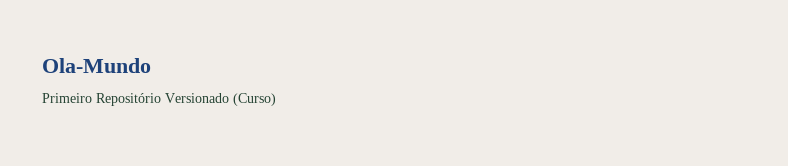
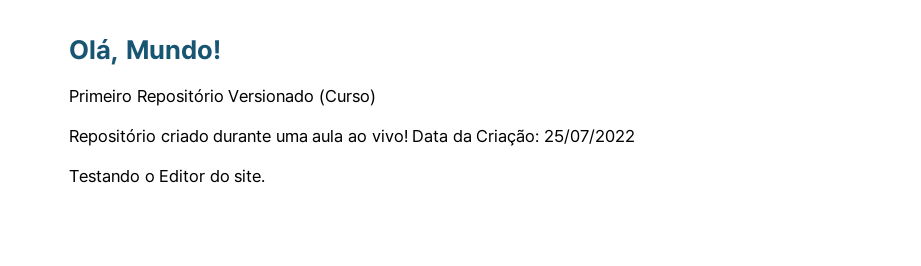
[42,58,151,73] Ola-Mundo -> [69,38,222,65] Olá, Mundo!
(276, 99) none -> [69,129,635,146] [69,169,266,183] // Repositório criado durante uma aula ao vivo! Data da Criação: 25/07/2022 // Testando o Editor do site.

